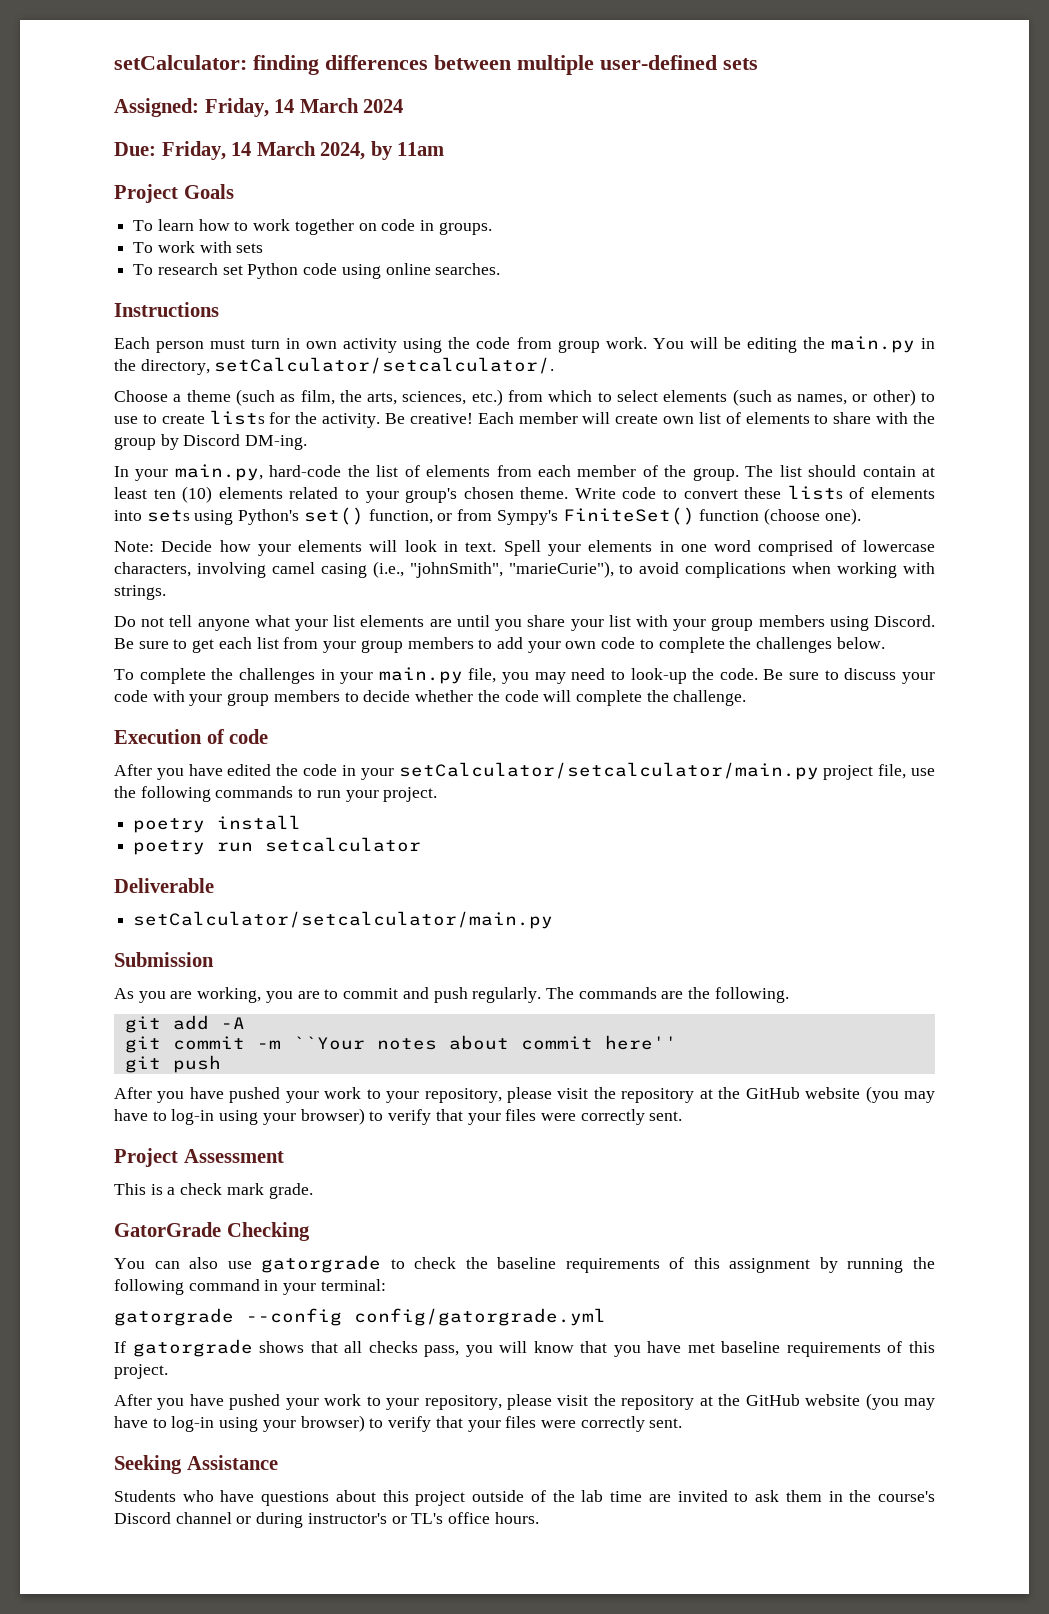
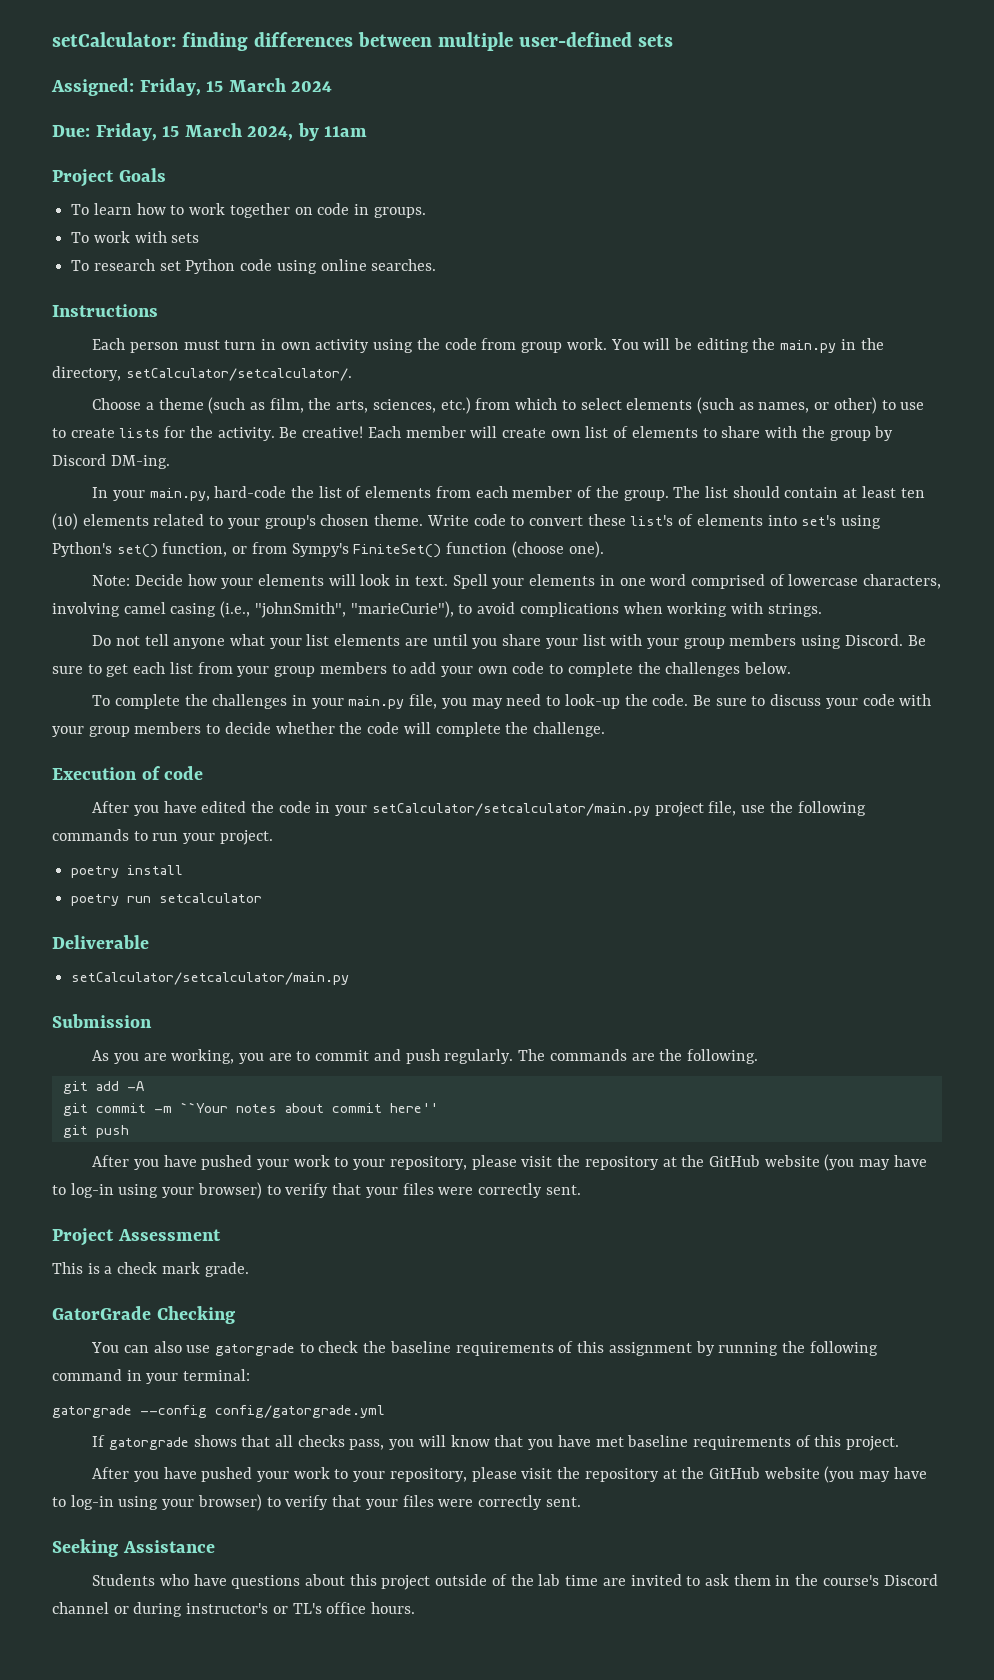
[274,99,295,113] 14 -> [206,81,224,92] 15
[231,142,252,156] 14 -> [162,126,180,137] 15
[787,485,843,500] lists -> [630,515,674,526] list's
[146,510,190,522] sets -> [801,515,837,526] set's

